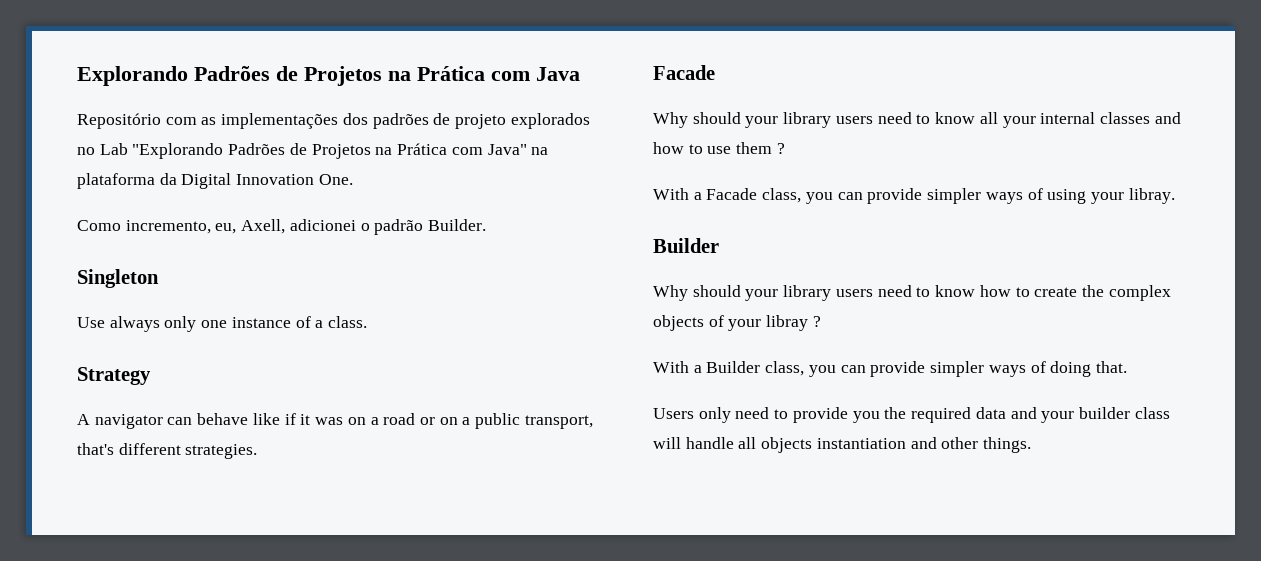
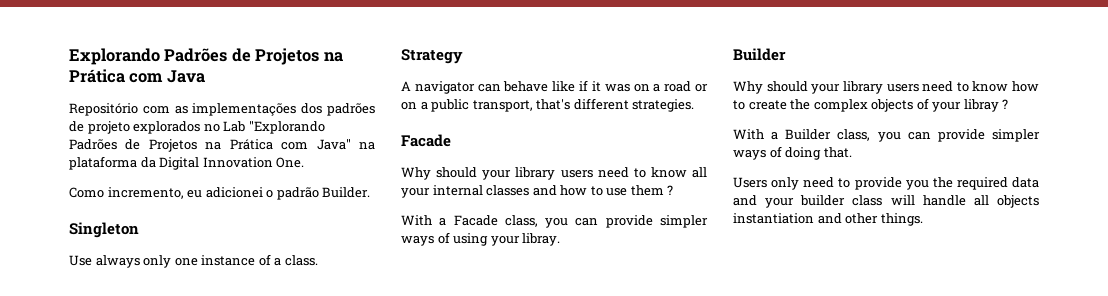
[215,219,286,234] eu, Axell, -> [187,190,203,198] eu

